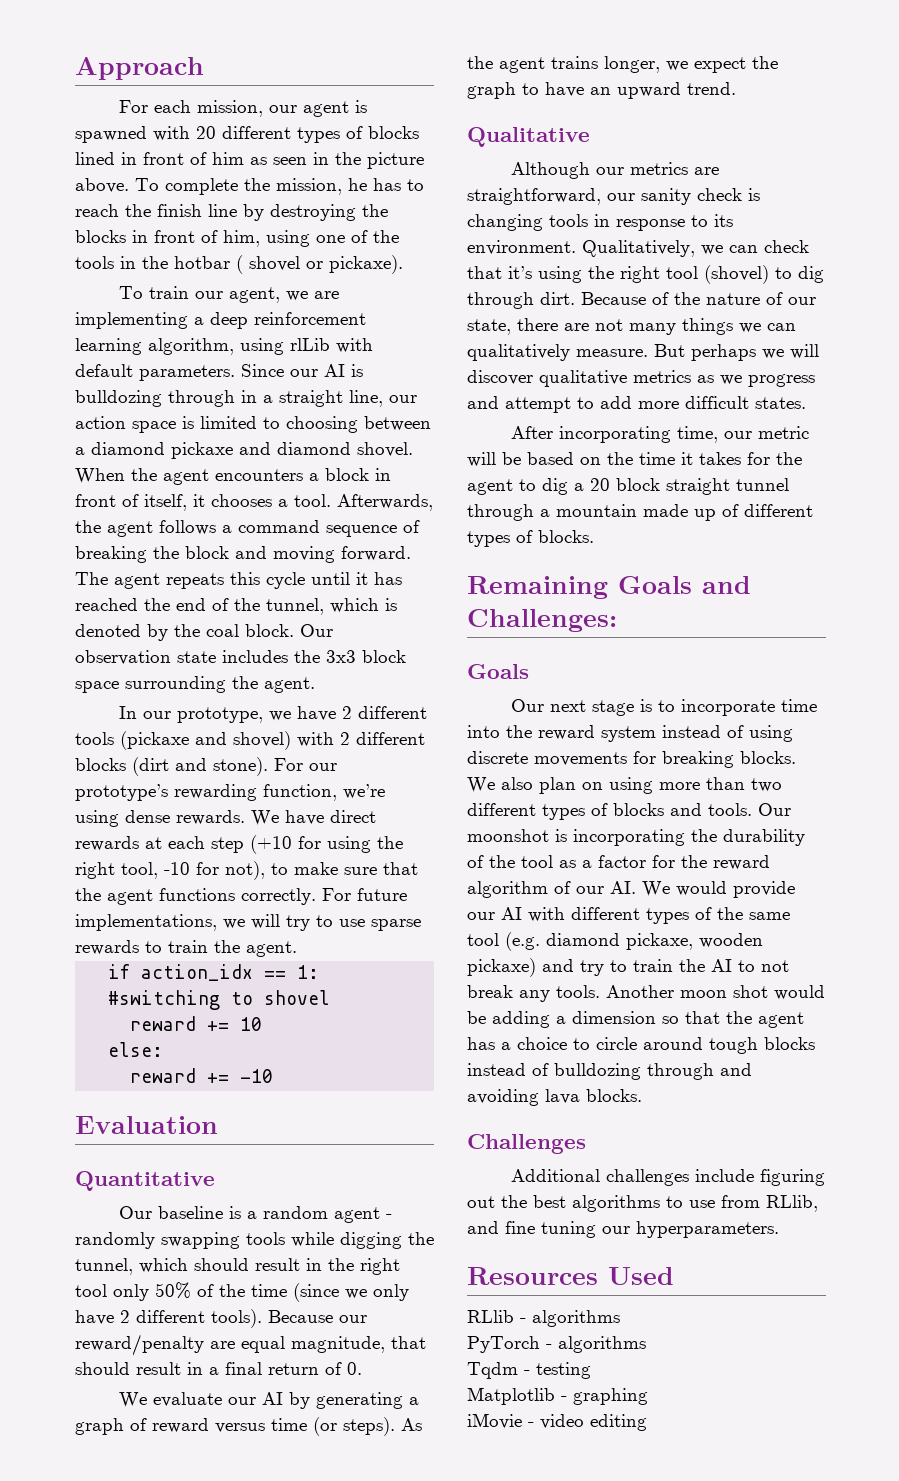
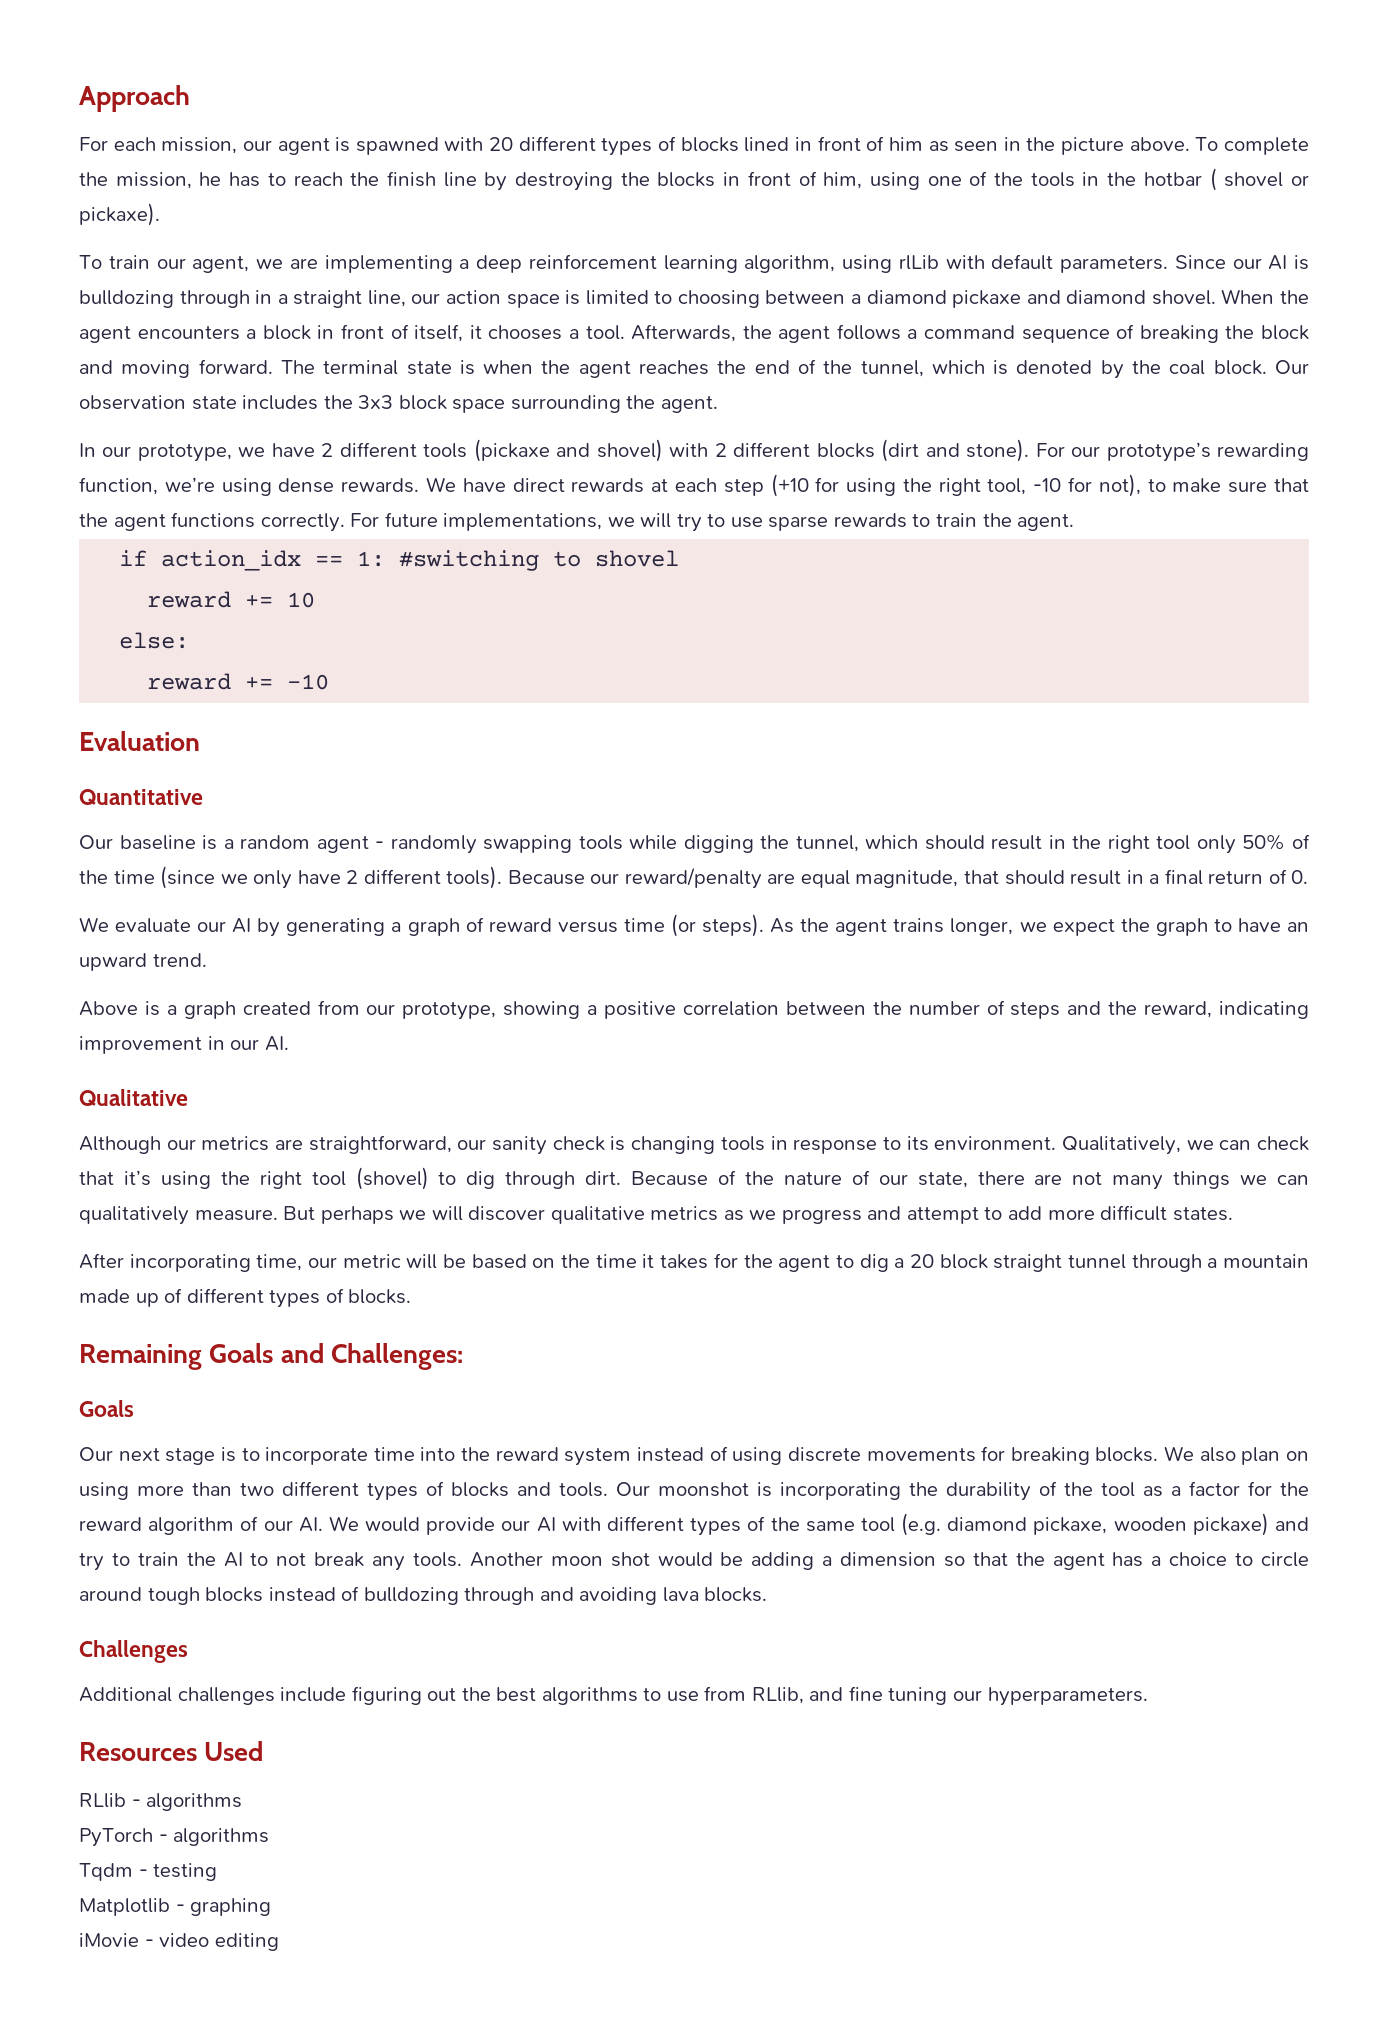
[114,572,402,589] [75,598,138,611] agent repeats this cycle until it has reached -> [323,360,710,378] terminal state is when the agent reaches
(736, 88) none -> [79,1000,1309,1020] [79,1036,289,1054] // Above is a graph created from our prototype, showing a positive correlation between the number of steps and the reward, indicating improvement in our AI.

